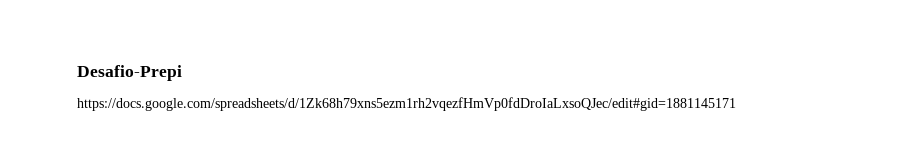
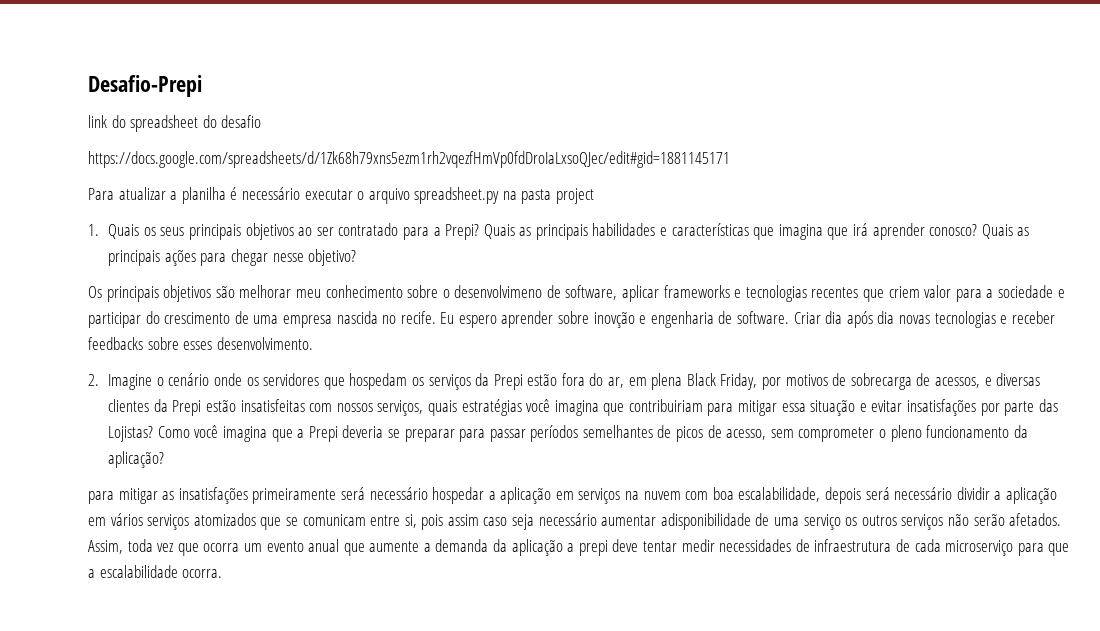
[77,97,736,111] https://docs.google.com/spreadsheets/d/1Zk68h79xns5ezm1rh2vqezfHmVp0fdDroIaLxsoQJec/edit#gid=1881145171 -> [88,115,262,132] [88,151,730,168] [88,187,595,204] [88,223,1030,240] [108,249,357,266] [88,285,1065,302] [88,311,1055,328] [88,337,313,350] [88,373,1041,390] [108,399,1058,416] [108,425,1028,442] [108,451,165,468] [88,487,1057,504] [88,513,1062,530] [88,539,1070,556] [88,565,223,578] link do spreadsheet do desafio // https://docs.google.com/spreadsheets/d/1Zk68h79xns5ezm1rh2vqezfHmVp0fdDroIaLxsoQJec/edit#gid=1881145171 // Para atualizar a planilha é necessário executar o arquivo spreadsheet.py na pasta project // 1. Quais os seus principais objetivos ao ser contratado para a Prepi? Quais as principais habilidades e características que imagina que irá aprender conosco? Quais as principais ações para chegar nesse objetivo? // Os principais objetivos são melhorar meu conhecimento sobre o desenvolvimeno de software, aplicar frameworks e tecnologias recentes que criem valor para a sociedade e participar do crescimento de uma empresa nascida no recife. Eu espero aprender sobre inovção e engenharia de software. Criar dia após dia novas tecnologias e receber feedbacks sobre esses desenvolvimento. // 2. Imagine o cenário onde os servidores que hospedam os serviços da Prepi estão fora do ar, em plena Black Friday, por motivos de sobrecarga de acessos, e diversas clientes da Prepi estão insatisfeitas com nossos serviços, quais estratégias você imagina que contribuiriam para mitigar essa situação e evitar insatisfações por parte das Lojistas? Como você imagina que a Prepi deveria se preparar para passar períodos semelhantes de picos de acesso, sem comprometer o pleno funcionamento da aplicação? // para mitigar as insatisfações primeiramente será necessário hospedar a aplicação em serviços na nuvem com boa escalabilidade, depois será necessário dividir a aplicação em vários serviços atomizados que se comunicam entre si, pois assim caso seja necessário aumentar adisponibilidade de uma serviço os outros serviços não serão afetados. Assim, toda vez que ocorra um evento anual que aumente a demanda da aplicação a prepi deve tentar medir necessidades de infraestrutura de cada microserviço para que a escalabilidade ocorra.

